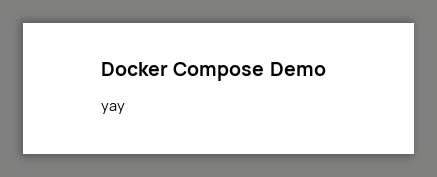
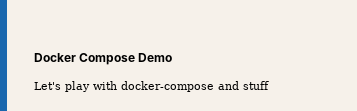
[101,103,125,114] yay -> [34,81,269,92] Let's play with docker-compose and stuff

